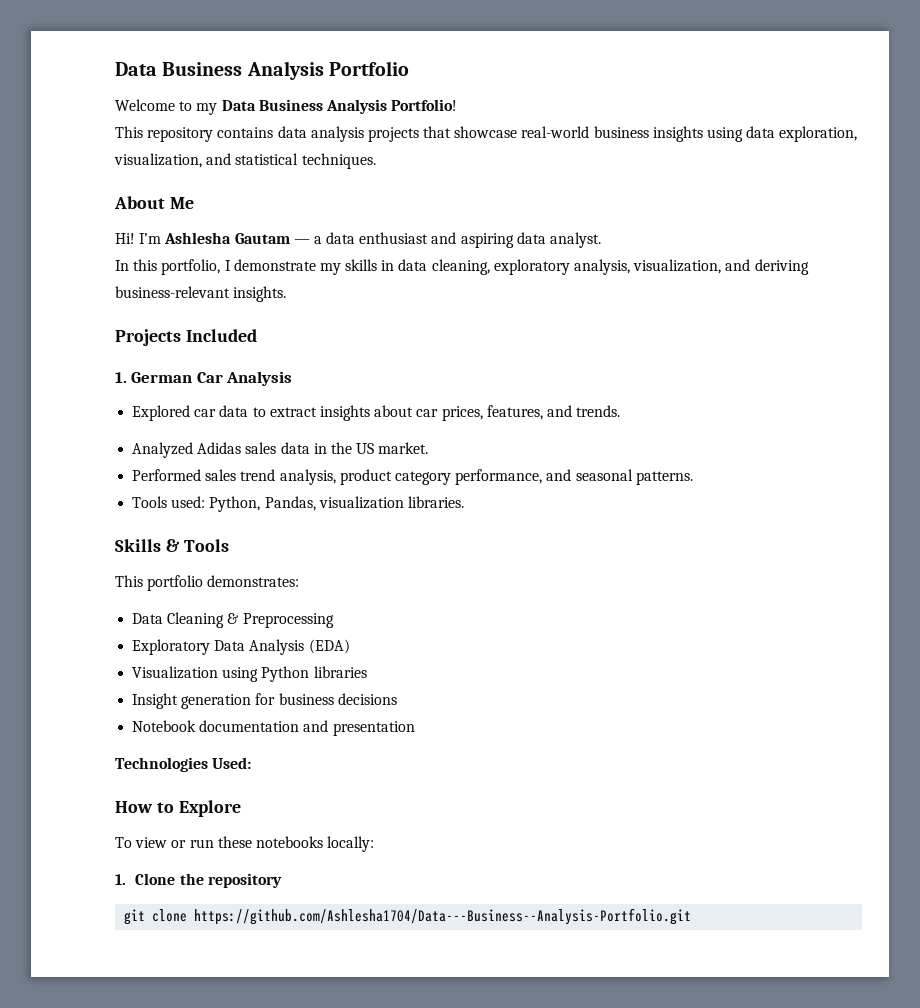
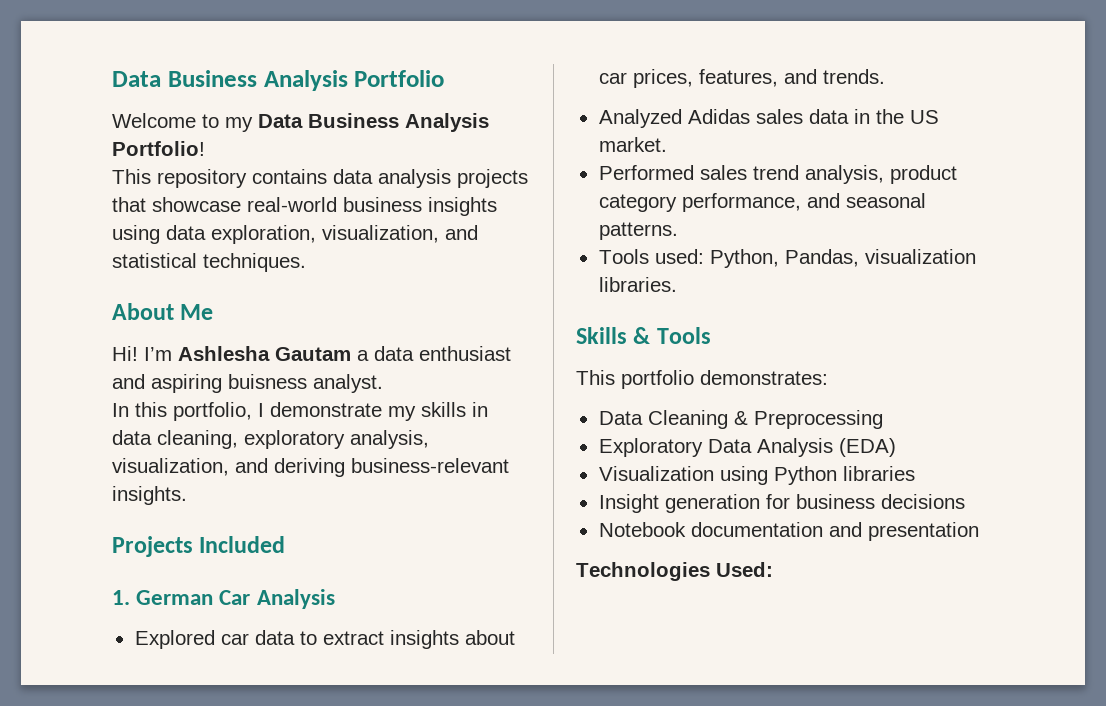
[293,239,310,244] — -> (351, 354) none
[516,232,546,244] data -> [228,374,307,389] buisness
[115,800,241,817] [115,836,375,852] [115,873,282,888] [124,908,692,925] // How to Explore // To view or run these notebooks locally: // 1. Clone the repository // git clone https://github.com/Ashlesha1704/Data---Business--Analysis-Portfolio.git -> (773, 569) none

